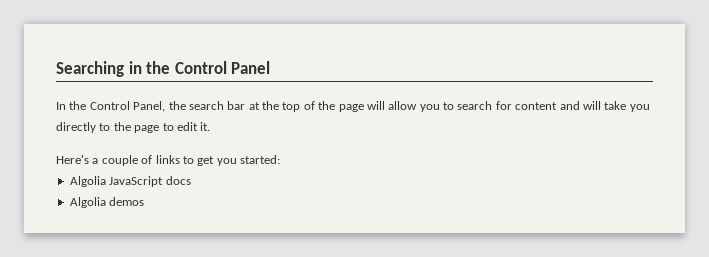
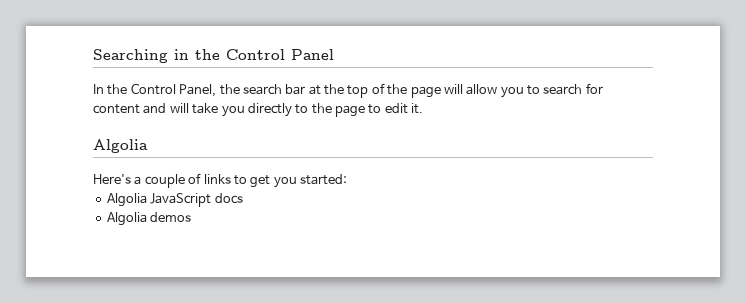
(211, 126) none -> [93,139,148,153] // Algolia

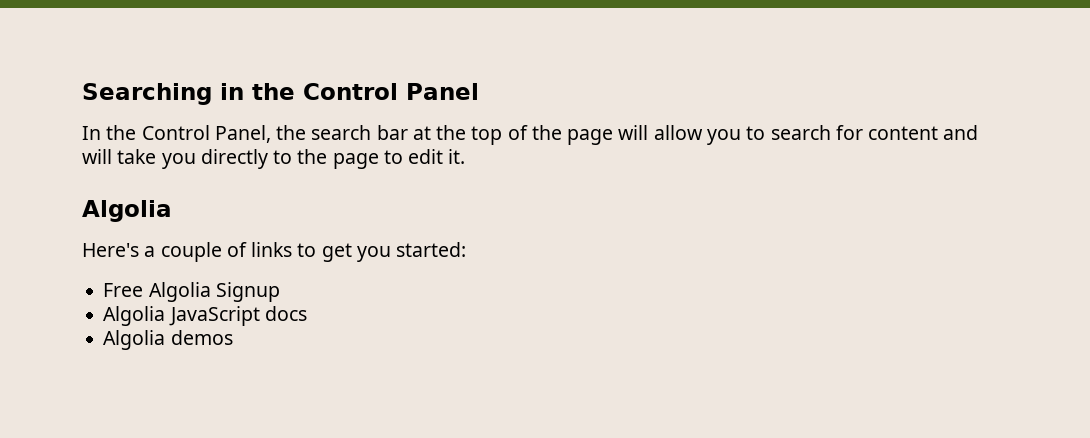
(347, 179) none -> [103,282,280,302] // Free Algolia Signup

